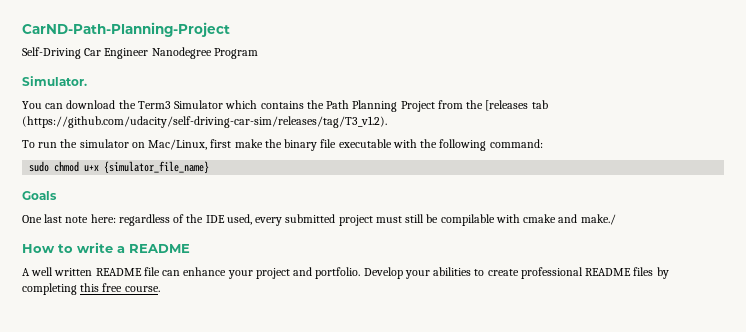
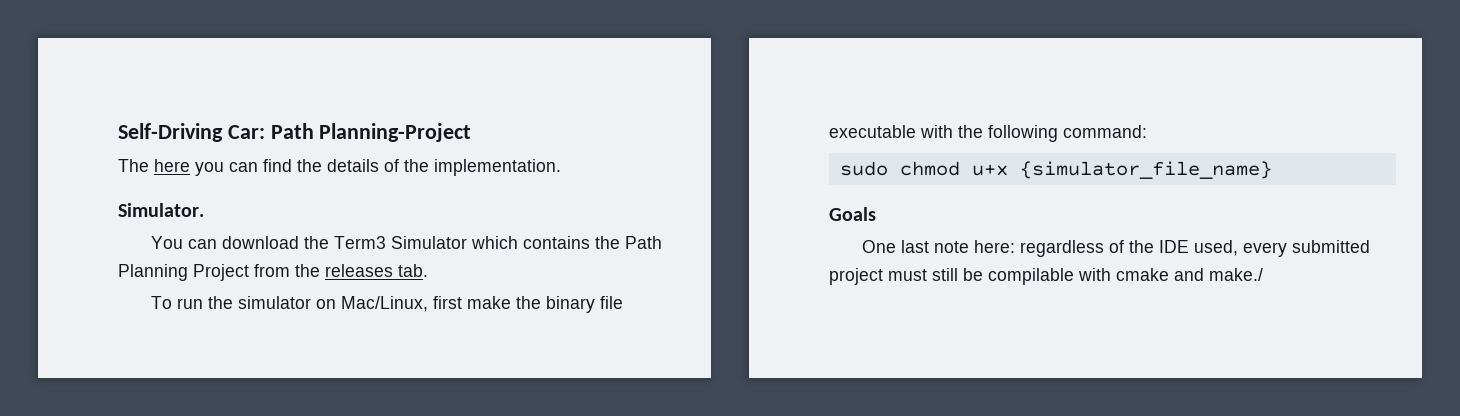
[22,22,230,37] [22,47,258,59] CarND-Path-Planning-Project // Self-Driving Car Engineer Nanodegree Program -> [118,123,472,142] [118,159,561,176] Self-Driving Car: Path Planning-Project // The here you can find the details of the implementation.
[485,100,548,111] [22,116,387,128] [releases tab (https://github.com/udacity/self-driving-car-sim/releases/tag/T3_v1.2). -> [325,264,428,277] releases tab.
[22,242,190,253] [22,267,669,279] [22,283,160,295] // How to write a README // A well written README file can enhance your project and portfolio. Develop your abilities to create professional README files by completing this free course. -> (1263, 274) none

